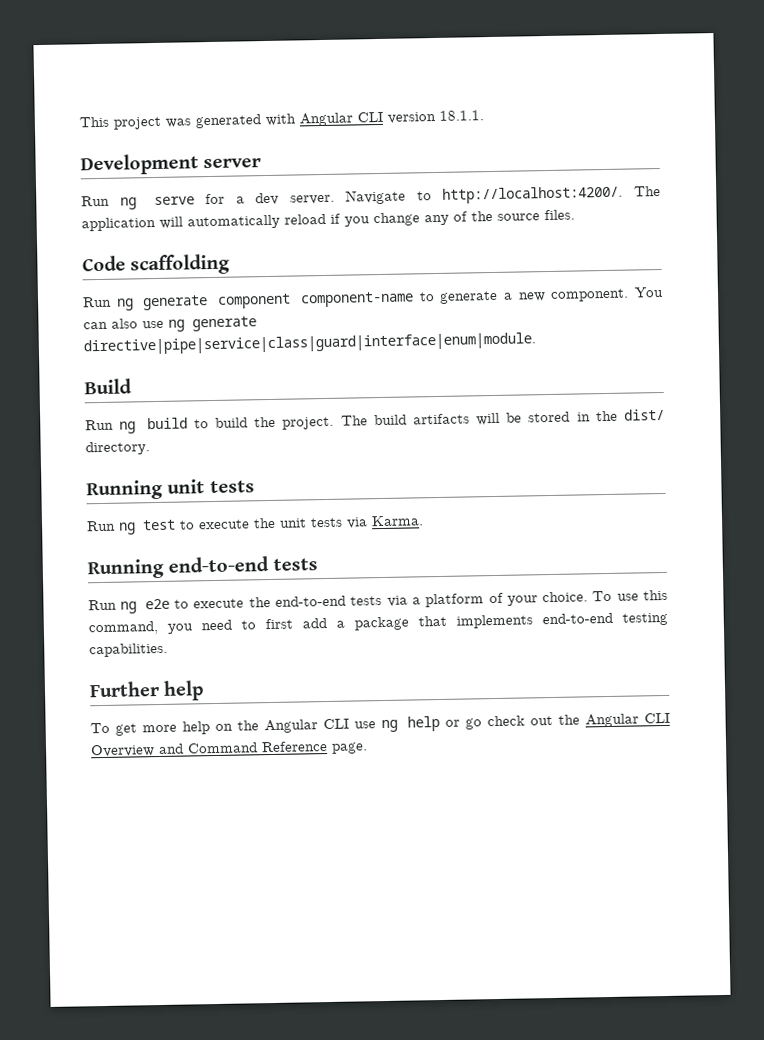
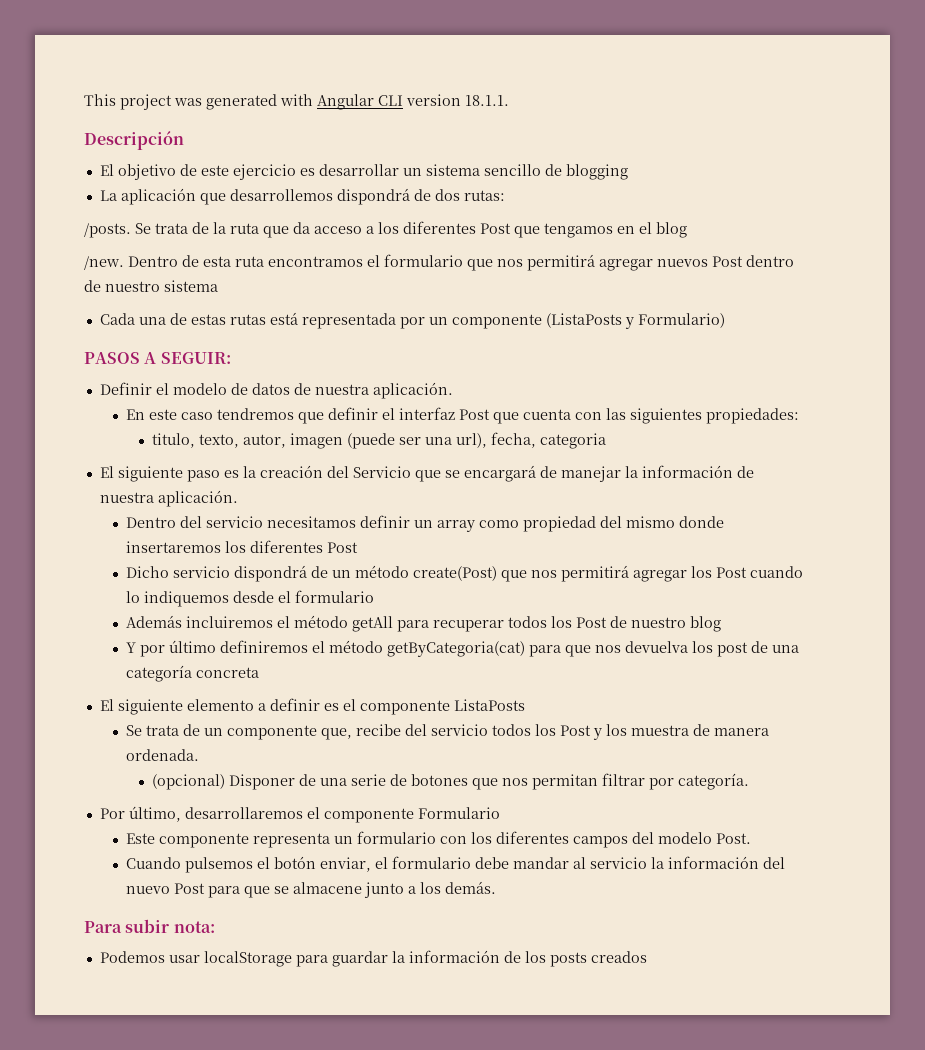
[80,153,262,176] [81,185,661,210] [81,209,575,232] [82,253,231,276] [82,286,665,311] [83,316,257,332] [83,332,536,356] [84,378,132,395] [85,408,665,434] [85,441,150,456] [86,479,255,501] [86,515,424,535] [87,556,318,580] [88,589,669,614] [88,612,668,636] [89,642,168,658] [89,680,205,701] [90,712,670,736] [90,741,368,758] Development server // Run ng serve for a dev server. Navigate to http://localhost:4200/. The application will automatically reload if you change any of the source files. // Code scaffolding // Run ng generate component component-name to generate a new component. You can also use ng generate directive|pipe|service|class|guard|interface|enum|module. // Build // Run ng build to build the project. The build artifacts will be stored in the dist/ directory. // Running unit tests // Run ng test to execute the unit tests via Karma. // Running end-to-end tests // Run ng e2e to execute the end-to-end tests via a platform of your choice. To use this command, you need to first add a package that implements end-to-end testing capabilities. // Further help // To get more help on the Angular CLI use ng help or go check out the Angular CLI Overview and Command Reference page. -> [84,131,184,150] [99,164,628,180] [99,188,505,205] [84,221,687,238] [84,254,794,271] [84,280,218,292] [99,312,725,329] [84,352,231,364] [99,382,453,399] [126,407,800,424] [152,432,607,449] [99,465,754,482] [99,490,238,507] [126,515,725,532] [126,540,359,553] [126,565,804,582] [126,590,375,607] [126,615,722,632] [126,640,800,657] [126,665,260,682] [99,698,525,715] [126,724,770,740] [126,749,200,761] [152,773,750,790] [99,806,500,823] [126,831,752,848] [126,856,786,873] [126,881,497,898] [84,919,215,933] [99,950,647,967] Descripción // El objetivo de este ejercicio es desarrollar un sistema sencillo de blogging // La aplicación que desarrollemos dispondrá de dos rutas: // /posts. Se trata de la ruta que da acceso a los diferentes Post que tengamos en el blog // /new. Dentro de esta ruta encontramos el formulario que nos permitirá agregar nuevos Post dentro de nuestro sistema // Cada una de estas rutas está representada por un componente (ListaPosts y Formulario) // PASOS A SEGUIR: // Definir el modelo de datos de nuestra aplicación. // En este caso tendremos que definir el interfaz Post que cuenta con las siguientes propiedades: // titulo, texto, autor, imagen (puede ser una url), fecha, categoria // El siguiente paso es la creación del Servicio que se encargará de manejar la información de nuestra aplicación. // Dentro del servicio necesitamos definir un array como propiedad del mismo donde insertaremos los diferentes Post // Dicho servicio dispondrá de un método create(Post) que nos permitirá agregar los Post cuando lo indiquemos desde el formulario // Además incluiremos el método getAll para recuperar todos los Post de nuestro blog // Y por último definiremos el método getByCategoria(cat) para que nos devuelva los post de una categoría concreta // El siguiente elemento a definir es el componente ListaPosts // Se trata de un componente que, recibe del servicio todos los Post y los muestra de manera ordenada. // (opcional) Disponer de una serie de botones que nos permitan filtrar por categoría. // Por último, desarrollaremos el componente Formulario // Este componente representa un formulario con los diferentes campos del modelo Post. // Cuando pulsemos el botón enviar, el formulario debe mandar al servicio la información del nuevo Post para que se almacene junto a los demás. // Para subir nota: // Podemos usar localStorage para guardar la información de los posts creados

